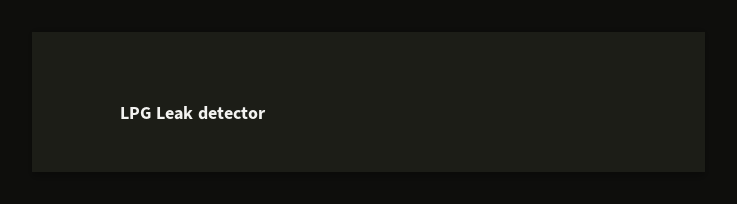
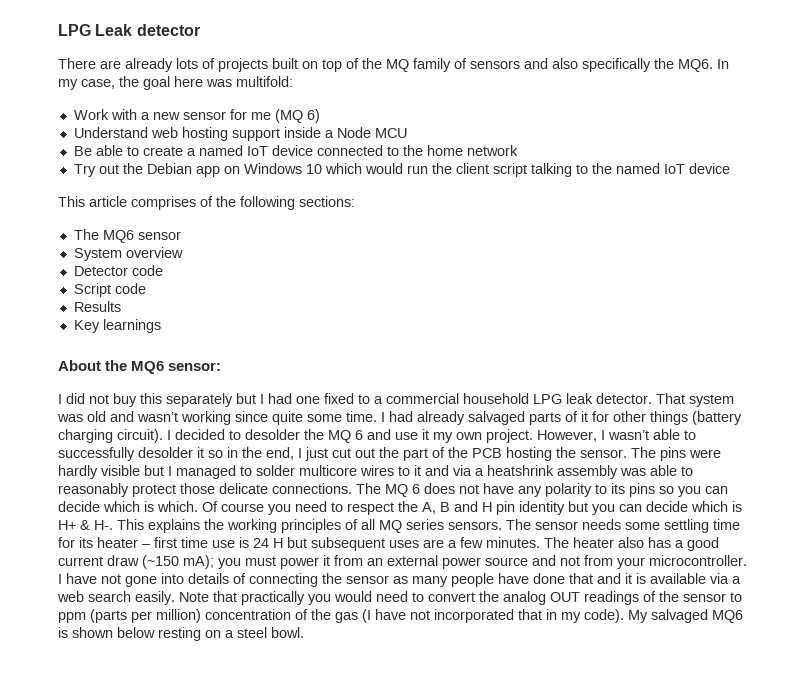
(266, 113) none -> [58,58,729,72] [58,76,293,90] [73,109,320,123] [73,127,407,141] [73,145,518,156] [73,163,730,177] [58,196,355,210] [73,229,181,243] [73,247,183,261] [73,265,163,276] [73,283,146,297] [73,301,121,312] [73,319,161,333] [58,360,222,374] [58,393,734,407] [57,411,742,425] [58,429,696,443] [58,447,721,461] [58,465,693,479] [58,483,728,497] [58,501,742,515] [58,519,740,533] [58,537,719,551] [58,555,747,569] [58,573,741,587] [57,591,742,605] [58,609,743,623] [58,627,304,641] // There are already lots of projects built on top of the MQ family of sensors and also specifically the MQ6. In my case, the goal here was multifold: // Work with a new sensor for me (MQ 6) // Understand web hosting support inside a Node MCU // Be able to create a named IoT device connected to the home network // Try out the Debian app on Windows 10 which would run the client script talking to the named IoT device // This article comprises of the following sections: // The MQ6 sensor // System overview // Detector code // Script code // Results // Key learnings // About the MQ6 sensor: // I did not buy this separately but I had one fixed to a commercial household LPG leak detector. That system was old and wasn’t working since quite some time. I had already salvaged parts of it for other things (battery charging circuit). I decided to desolder the MQ 6 and use it my own project. However, I wasn’t able to successfully desolder it so in the end, I just cut out the part of the PCB hosting the sensor. The pins were hardly visible but I managed to solder multicore wires to it and via a heatshrink assembly was able to reasonably protect those delicate connections. The MQ 6 does not have any polarity to its pins so you can decide which is which. Of course you need to respect the A, B and H pin identity but you can decide which is H+ & H-. This explains the working principles of all MQ series sensors. The sensor needs some settling time for its heater – first time use is 24 H but subsequent uses are a few minutes. The heater also has a good current draw (~150 mA); you must power it from an external power source and not from your microcontroller. I have not gone into details of connecting the sensor as many people have done that and it is available via a web search easily. Note that practically you would need to convert the analog OUT readings of the sensor to ppm (parts per million) concentration of the gas (I have not incorporated that in my code). My salvaged MQ6 is shown below resting on a steel bowl.

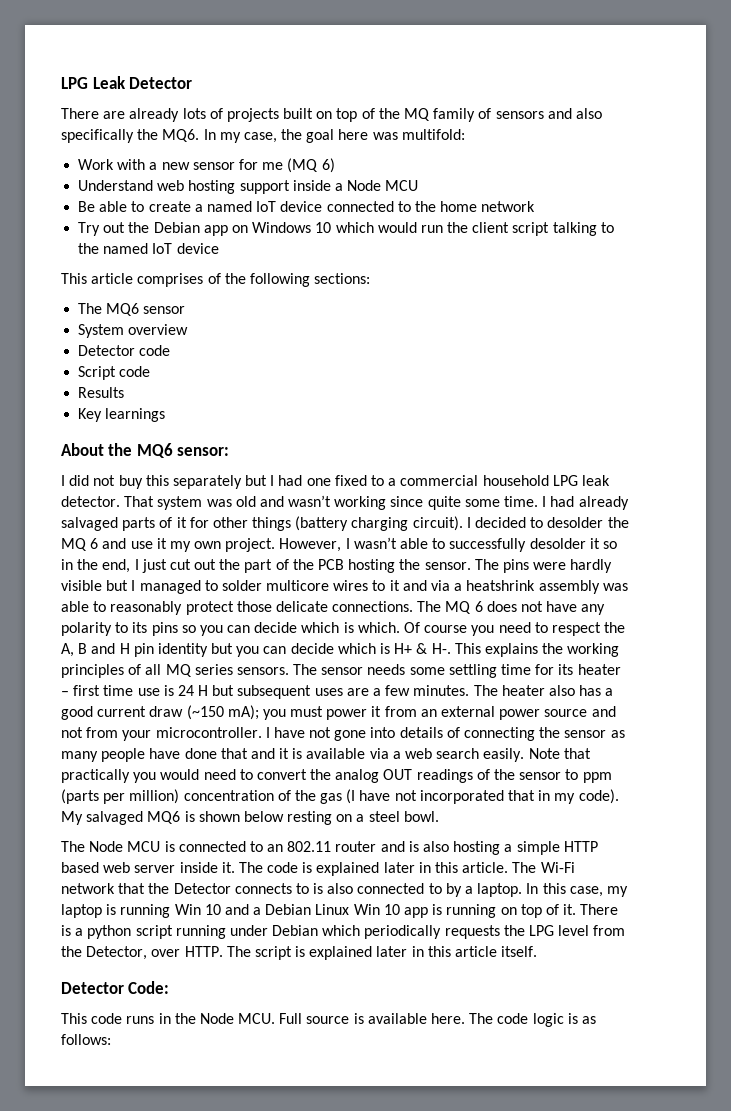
[136,24,200,36] detector -> [129,77,193,89] Detector
(304, 632) none -> [61,841,598,855] [61,862,575,876] [61,883,628,897] [61,904,619,918] [61,925,626,939] [61,946,538,960] [61,981,170,994] [61,1013,596,1027] [61,1034,111,1045] // The Node MCU is connected to an 802.11 router and is also hosting a simple HTTP based web server inside it. The code is explained later in this article. The Wi-Fi network that the Detector connects to is also connected to by a laptop. In this case, my laptop is running Win 10 and a Debian Linux Win 10 app is running on top of it. There is a python script running under Debian which periodically requests the LPG level from the Detector, over HTTP. The script is explained later in this article itself. // Detector Code: // This code runs in the Node MCU. Full source is available here. The code logic is as follows:

